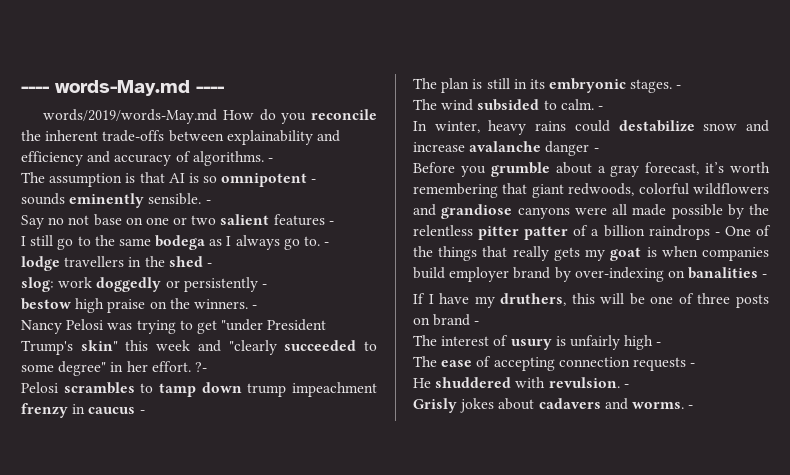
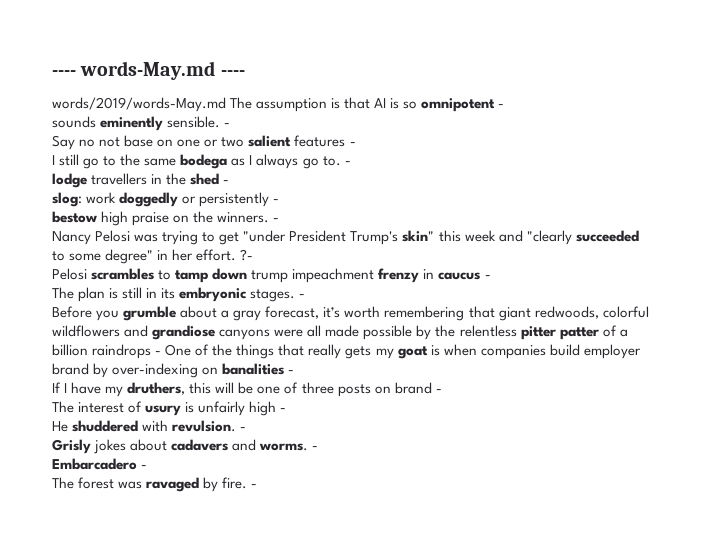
[222,109,377,124] [21,130,340,145] [21,151,273,166] How do you reconcile the inherent trade-offs between explainability and efficiency and accuracy of algorithms. - // -> (226, 104) none
[413,99,603,111] [413,120,769,135] [413,141,599,156] // The wind subsided to calm. - // In winter, heavy rains could destabilize snow and increase avalanche danger - -> (306, 296) none
[413,356,696,371] // The ease of accepting connection requests - -> (287, 410) none
(694, 407) none -> [52,458,148,470] [52,477,258,492] // Embarcadero - // The forest was ravaged by fire. -

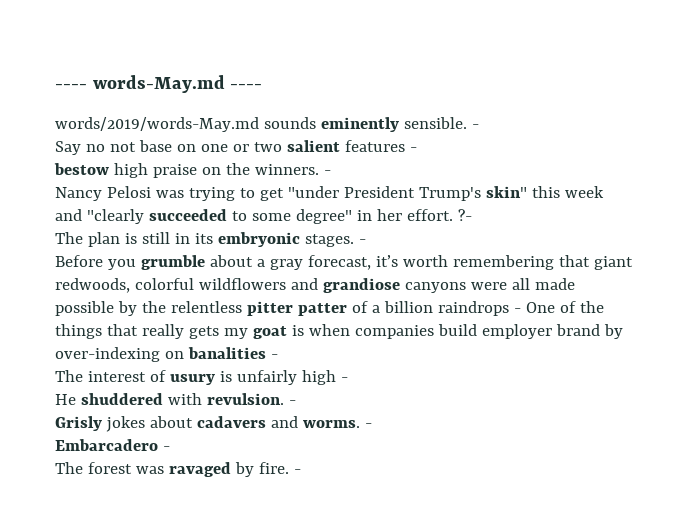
[230,97,505,112] The assumption is that AI is so omnipotent - // -> (259, 124) none
[52,154,351,169] [52,173,230,188] [52,192,280,207] // I still go to the same bodega as I always go to. - // lodge travellers in the shed - // slog: work doggedly or persistently - -> (417, 149) none
[52,268,491,283] // Pelosi scrambles to tamp down trump impeachment frenzy in caucus - -> (472, 215) none
[52,382,442,397] // If I have my druthers, this will be one of three posts on brand - -> (278, 356) none

